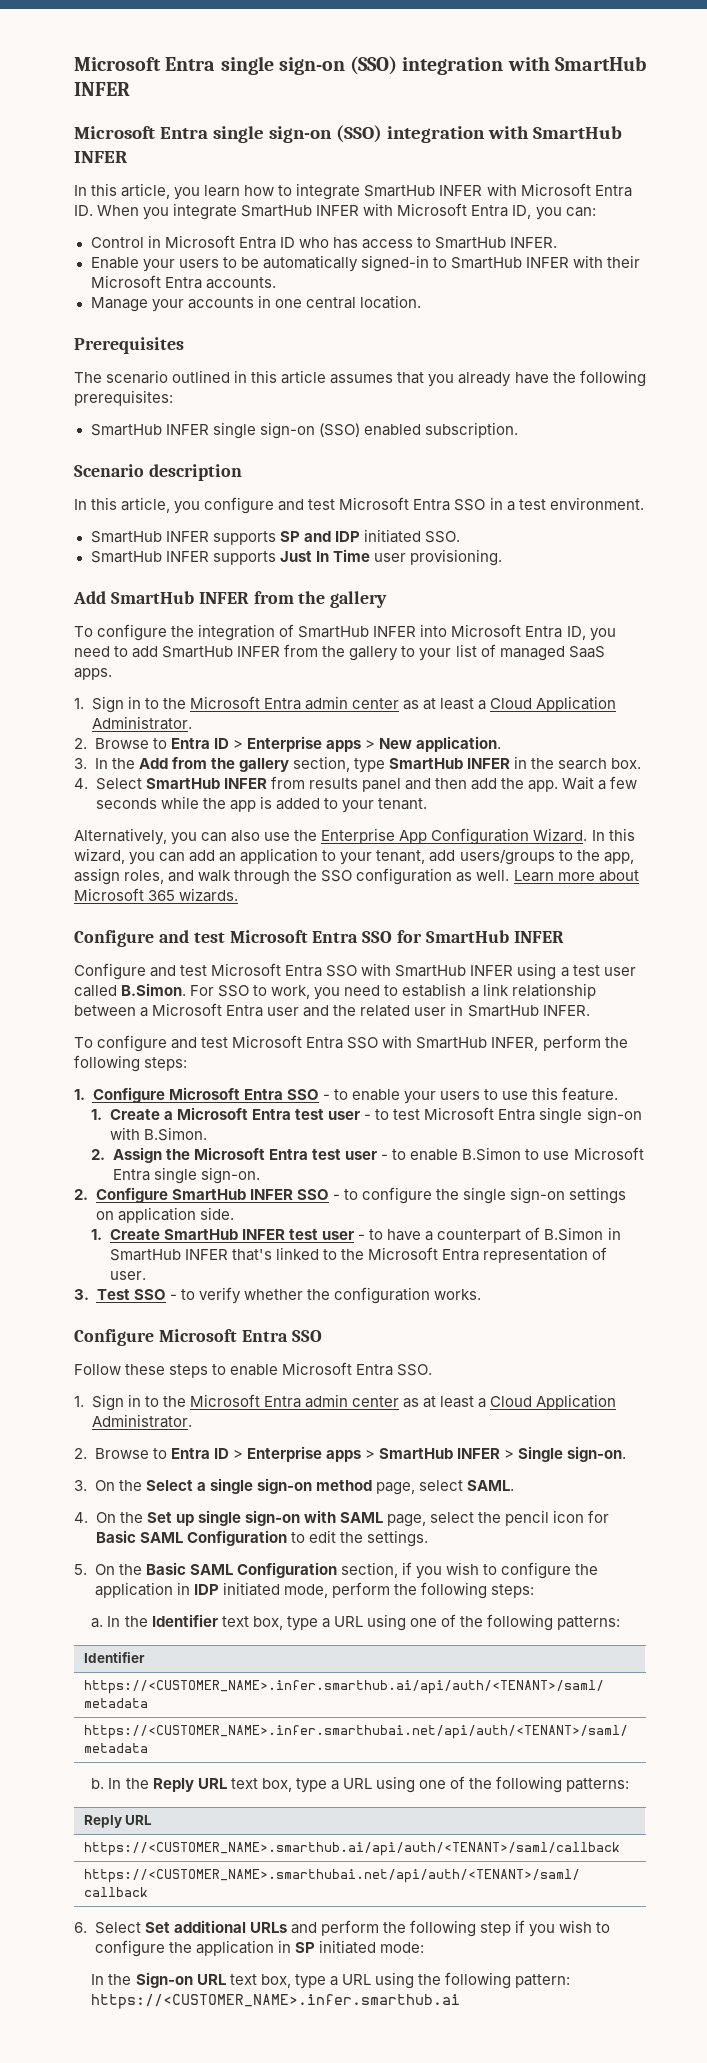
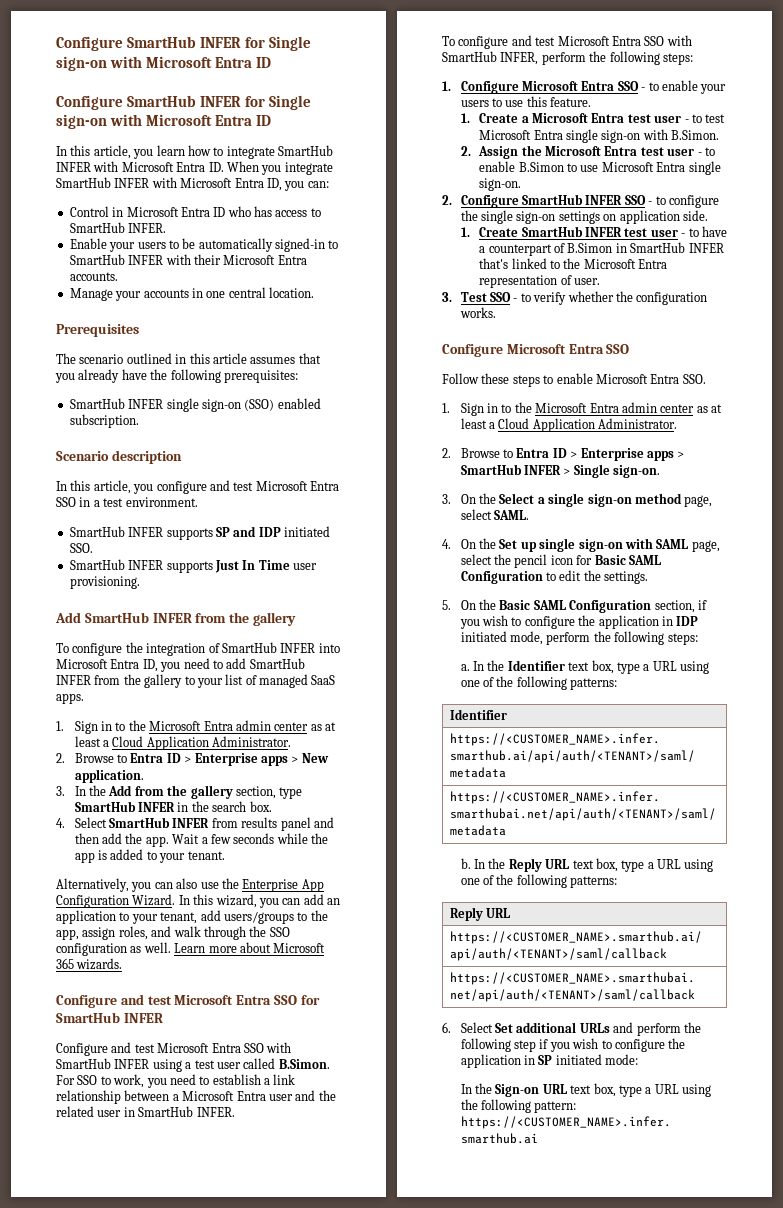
[74,56,646,75] [74,82,130,96] [74,125,622,143] [74,151,127,163] Microsoft Entra single sign-on (SSO) integration with SmartHub INFER // Microsoft Entra single sign-on (SSO) integration with SmartHub INFER -> [56,36,312,51] [56,56,272,71] [56,95,311,110] [56,114,271,129] Configure SmartHub INFER for Single sign-on with Microsoft Entra ID // Configure SmartHub INFER for Single sign-on with Microsoft Entra ID

